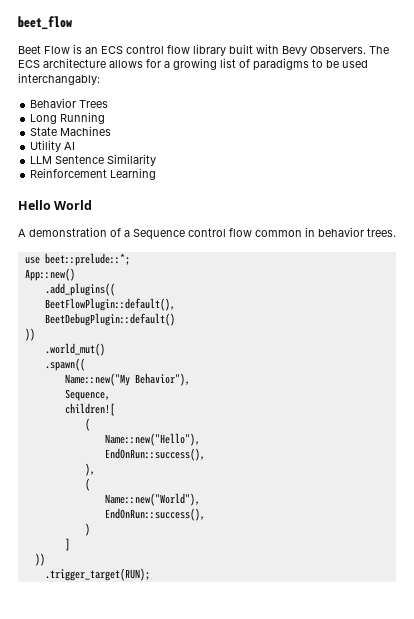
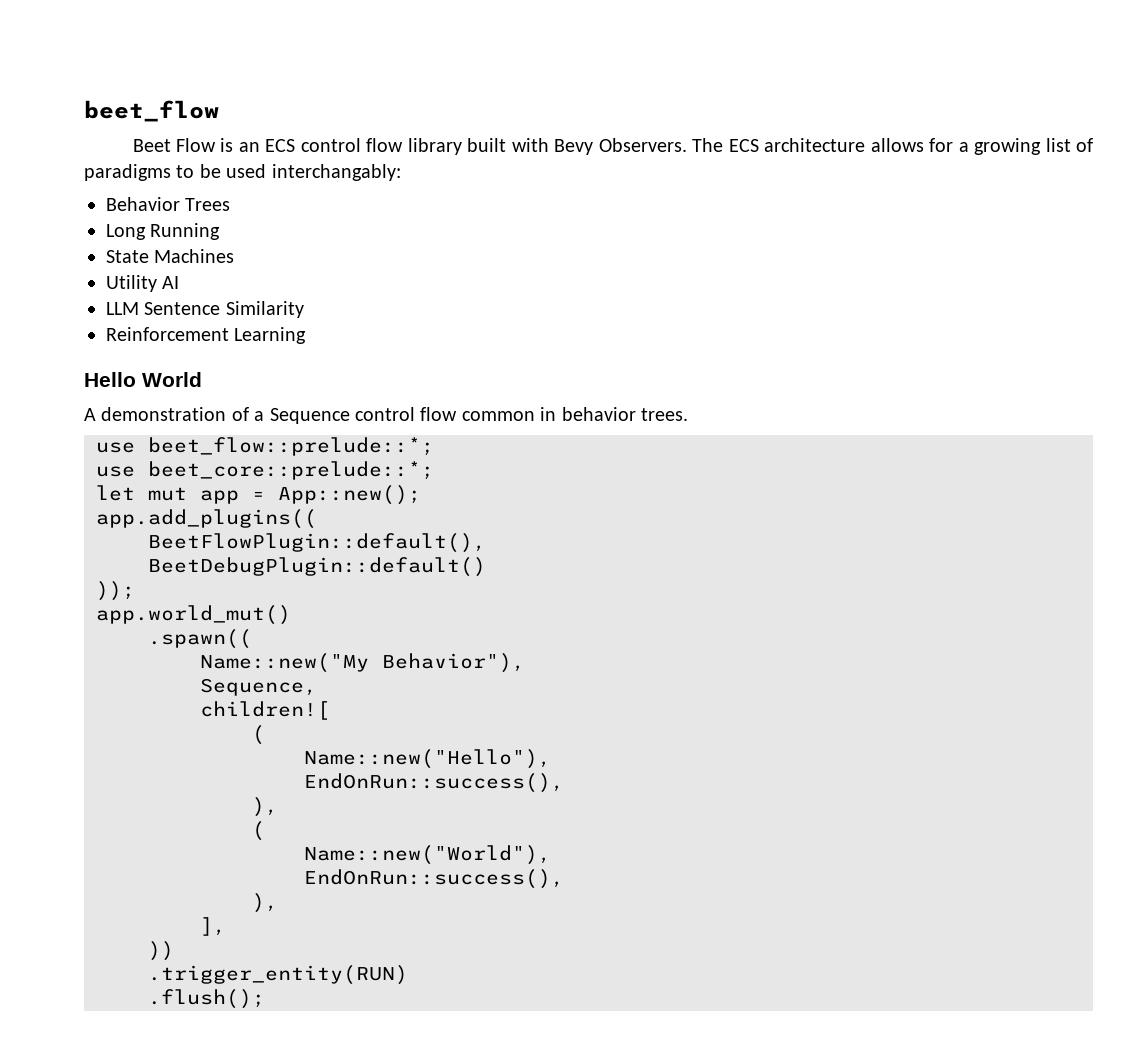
[44,253,130,266] [24,268,75,281] [44,283,115,296] beet::prelude::*; // App::new() // .add_plugins(( -> [148,437,434,456] [96,461,434,480] [96,485,421,505] [96,509,317,529] beet_flow::prelude::*; // use beet_core::prelude::*; // let mut app = App::new(); // app.add_plugins((
[24,328,35,341] [44,343,105,356] )) // .world_mut() -> [96,581,135,601] [96,605,291,625] )); // app.world_mut()
[84,523,90,536] [64,538,70,551] [34,553,45,566] [44,568,150,581] ) // ] // )) // .trigger_target(RUN); -> [252,893,278,913] [200,917,226,936] [148,941,174,961] [148,965,408,985] [148,989,265,1009] ), // ], // )) // .trigger_entity(RUN) // .flush();

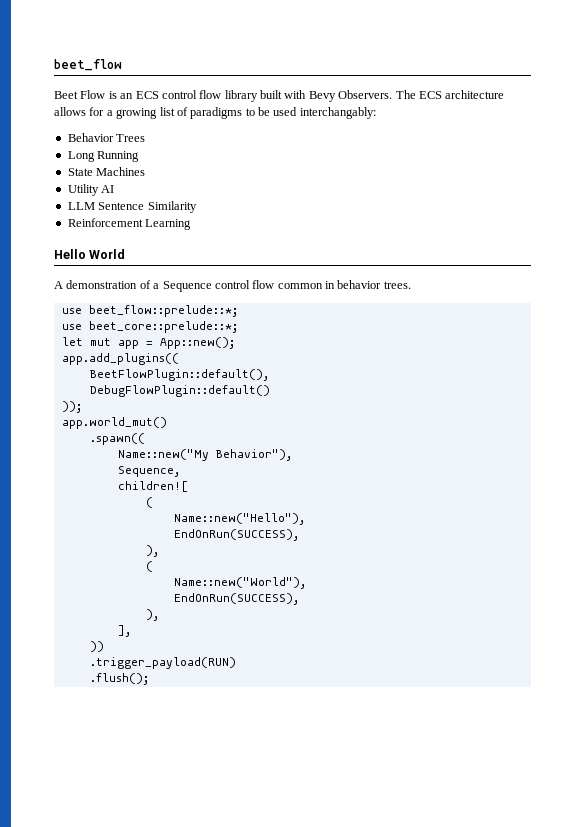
[148,557,486,577] BeetDebugPlugin::default() -> [89,385,270,397] DebugFlowPlugin::default()
[304,773,564,793] EndOnRun::success(), -> [173,529,299,541] EndOnRun(SUCCESS),
[304,869,564,889] EndOnRun::success(), -> [173,593,299,605] EndOnRun(SUCCESS),
[148,965,408,985] .trigger_entity(RUN) -> [89,657,236,669] .trigger_payload(RUN)

